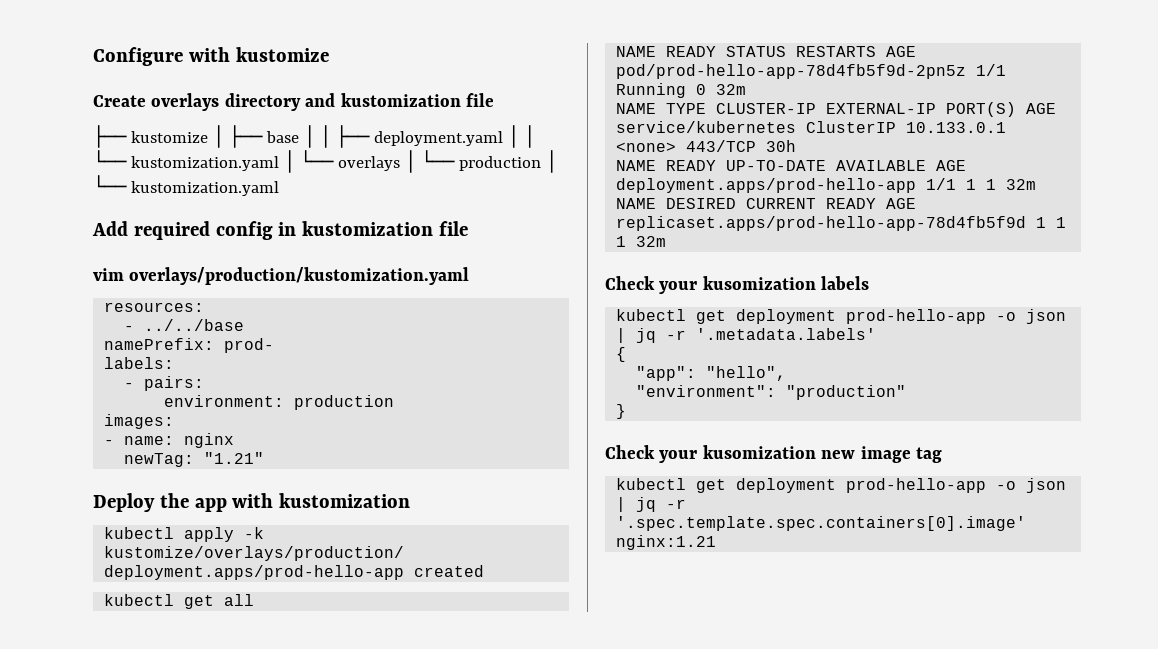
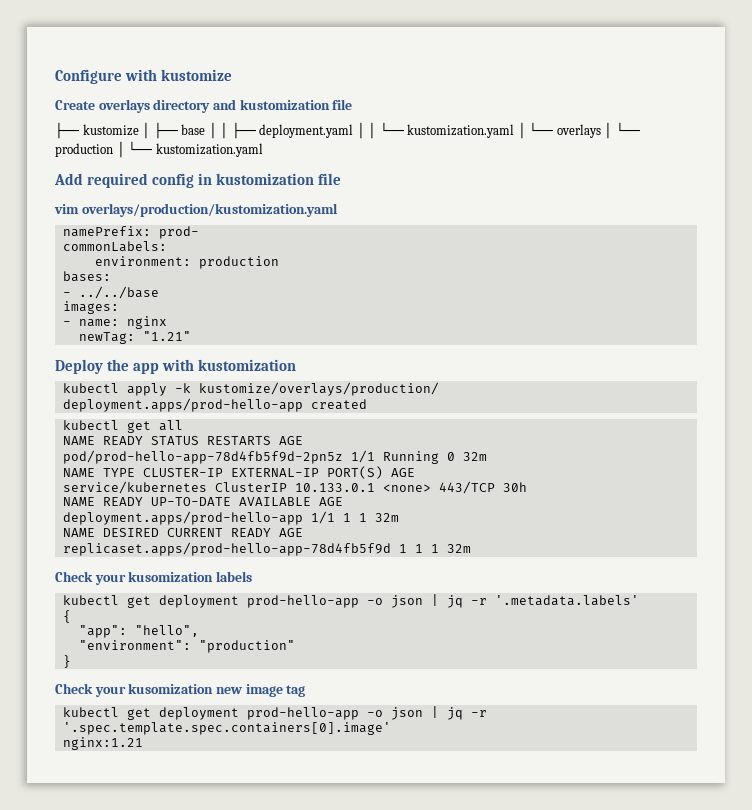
[104,302,205,312] [124,319,245,331] [104,338,275,353] [104,357,175,369] [124,376,205,391] [164,395,395,410] resources: // - ../../base // namePrefix: prod- // labels: // - pairs: // environment: production -> [62,226,199,239] [62,241,167,252] [94,256,279,269] [62,271,111,282] [62,286,159,299] namePrefix: prod- // commonLabels: // environment: production // bases: // - ../../base

